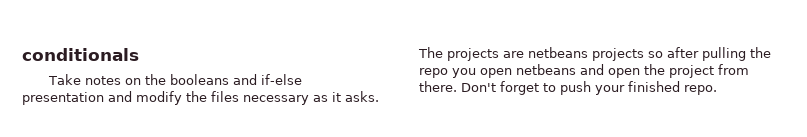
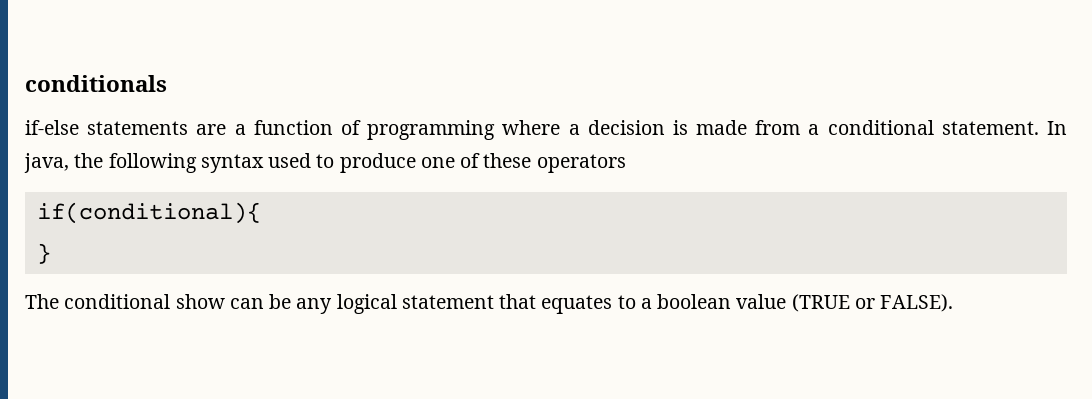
[48,74,303,85] [22,91,379,105] [418,47,771,61] [419,64,749,78] [419,81,717,95] Take notes on the booleans and if-else presentation and modify the files necessary as it asks. The projects are netbeans projects so after pulling the repo you open netbeans and open the project from there. Don't forget to push your finished repo. -> [25,120,1067,140] [24,153,626,173] [36,202,261,224] [36,243,51,264] [25,294,954,314] if-else statements are a function of programming where a decision is made from a conditional statement. In java, the following syntax used to produce one of these operators // if(conditional){ // } // The conditional show can be any logical statement that equates to a boolean value (TRUE or FALSE).

